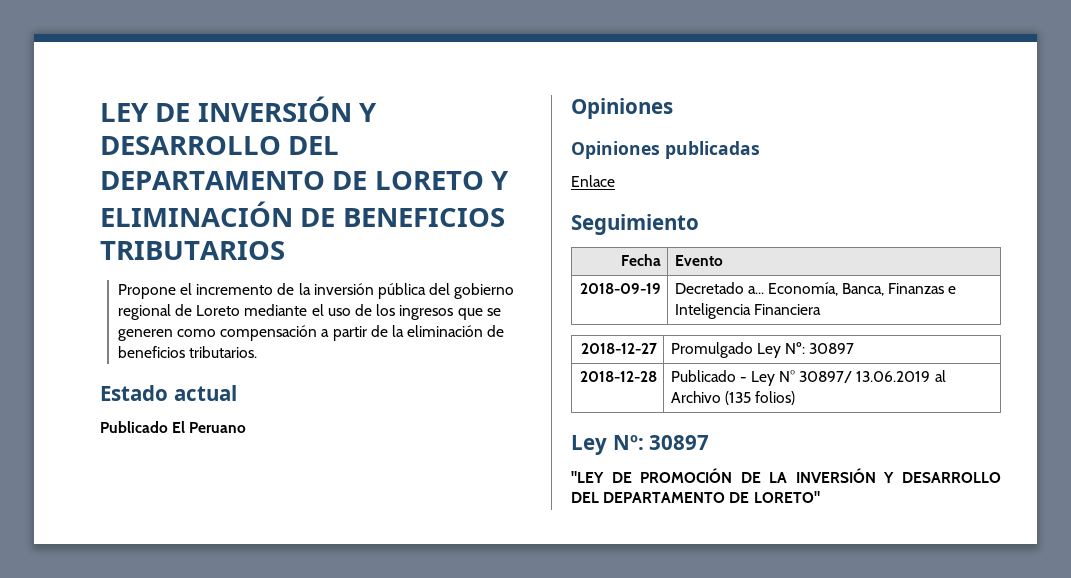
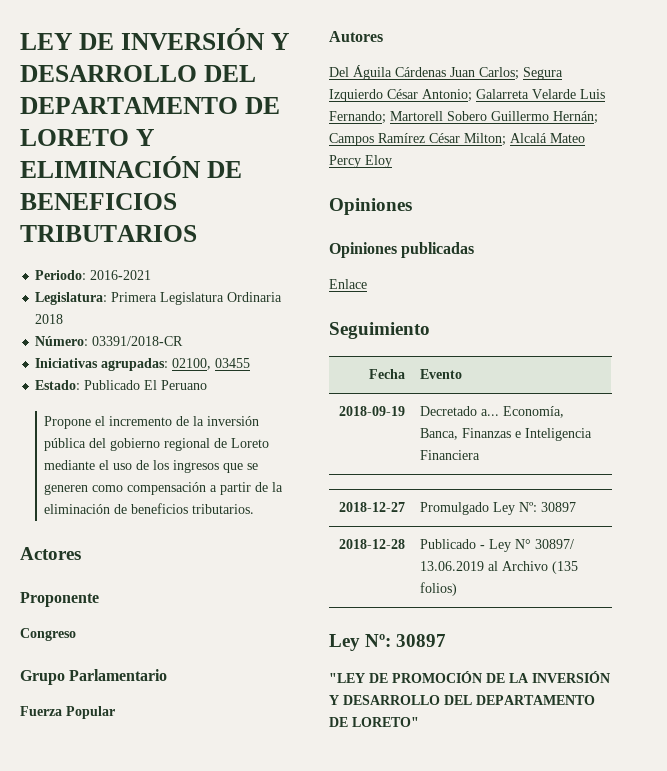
(285, 250) none -> [35,270,152,280] [35,292,283,305] [35,314,64,324] [35,336,184,346] [35,358,251,371] [35,380,208,390] // Periodo: 2016-2021 // Legislatura: Primera Legislatura Ordinaria 2018 // Número: 03391/2018-CR // Iniciativas agrupadas: 02100, 03455 // Estado: Publicado El Peruano
[100,385,237,401] [100,421,247,433] Estado actual // Publicado El Peruano -> [20,547,81,560] [20,592,99,607] [20,628,76,641] [20,669,168,685] [20,706,115,719] [329,31,383,42] [329,65,563,80] [329,89,605,102] [329,111,598,124] [329,133,585,146] [329,155,392,168] Actores // Proponente // Congreso // Grupo Parlamentario // Fuerza Popular // Autores // Del Águila Cárdenas Juan Carlos; Segura Izquierdo César Antonio; Galarreta Velarde Luis Fernando; Martorell Sobero Guillermo Hernán; Campos Ramírez César Milton; Alcalá Mateo Percy Eloy

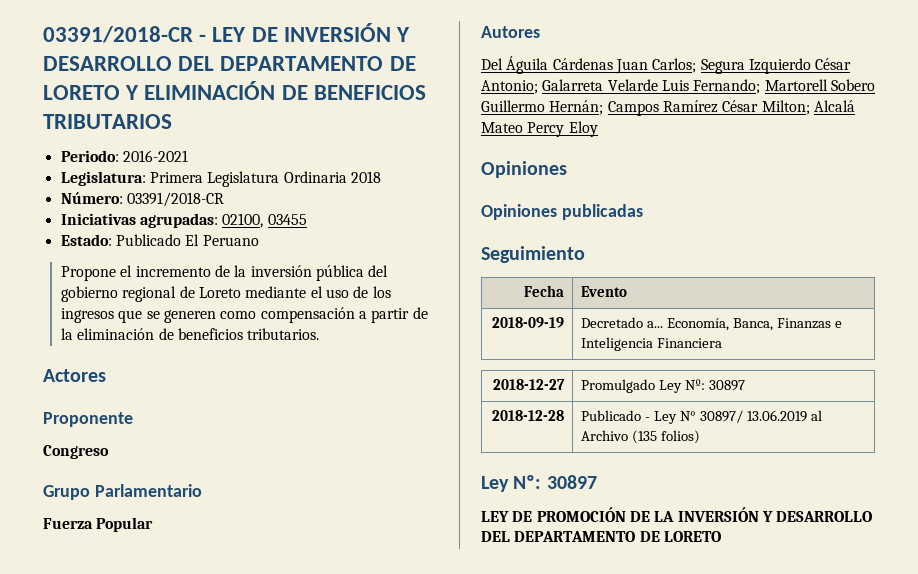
(20, 41) none -> [43,26,207,43] 03391/2018-CR -
[329,279,367,289] // Enlace -> (643, 212) none
[329,673,365,683] "LEY -> [481,511,509,522] LEY
[352,717,419,727] LORETO" -> [663,531,721,542] LORETO

